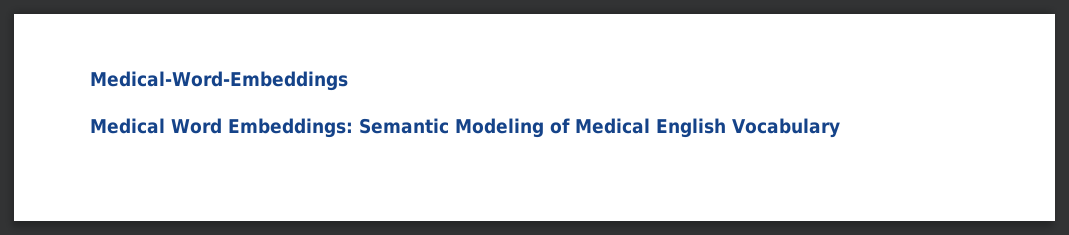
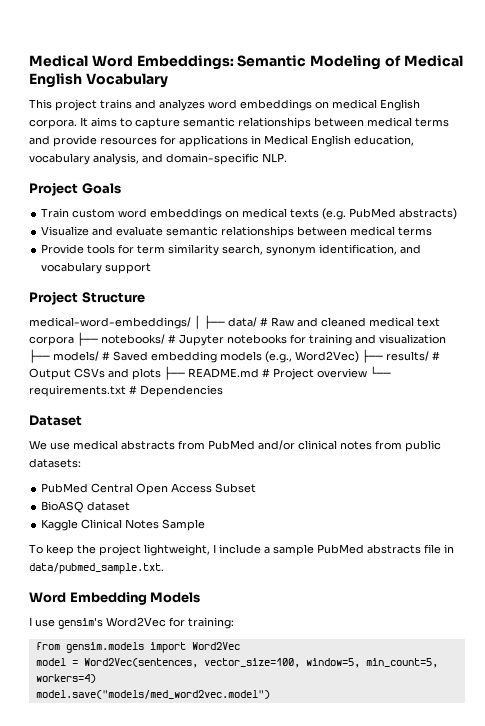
[90,71,348,91] Medical-Word-Embeddings // -> (29, 61) none
(840, 128) none -> [29,99,420,111] [29,117,449,129] [29,135,414,147] [29,153,287,165] [29,182,121,196] [41,208,458,220] [41,226,433,238] [41,244,422,256] [41,262,152,274] [29,291,145,305] [29,315,440,329] [29,332,446,346] [29,349,440,363] [29,366,391,380] [29,385,223,397] [29,415,82,426] [29,440,441,452] [29,458,81,468] [41,483,257,495] [41,501,131,513] [41,519,206,531] [29,544,454,556] [29,563,164,574] [29,592,201,605] [29,617,234,629] [35,642,240,653] [35,658,438,668] [35,674,96,683] [35,690,270,699] // This project trains and analyzes word embeddings on medical English corpora. It aims to capture semantic relationships between medical terms and provide resources for applications in Medical English education, vocabulary analysis, and domain-specific NLP. // Project Goals // Train custom word embeddings on medical texts (e.g. PubMed abstracts) // Visualize and evaluate semantic relationships between medical terms // Provide tools for term similarity search, synonym identification, and vocabulary support // Project Structure // medical-word-embeddings/ │ ├── data/ # Raw and cleaned medical text corpora ├── notebooks/ # Jupyter notebooks for training and visualization ├── models/ # Saved embedding models (e.g., Word2Vec) ├── results/ # Output CSVs and plots ├── README.md # Project overview └── requirements.txt # Dependencies // Dataset // We use medical abstracts from PubMed and/or clinical notes from public datasets: // PubMed Central Open Access Subset // BioASQ dataset // Kaggle Clinical Notes Sample // To keep the project lightweight, I include a sample PubMed abstracts file in data/pubmed_sample.txt. // Word Embedding Models // I use gensim's Word2Vec for training: // from gensim.models import Word2Vec // model = Word2Vec(sentences, vector_size=100, window=5, min_count=5, workers=4) // model.save("models/med_word2vec.model")

